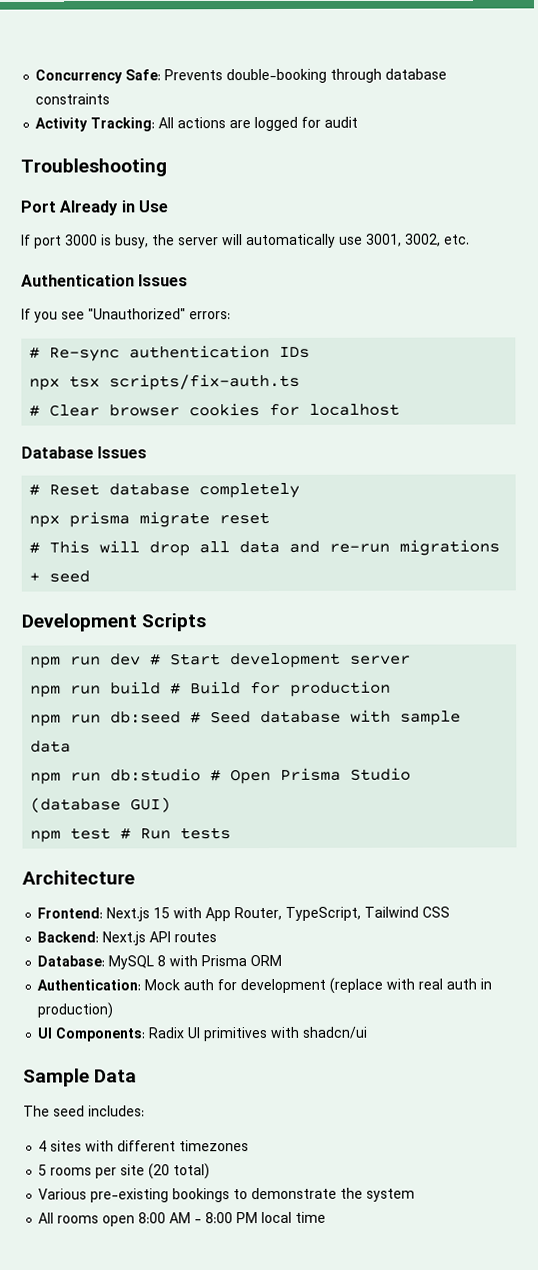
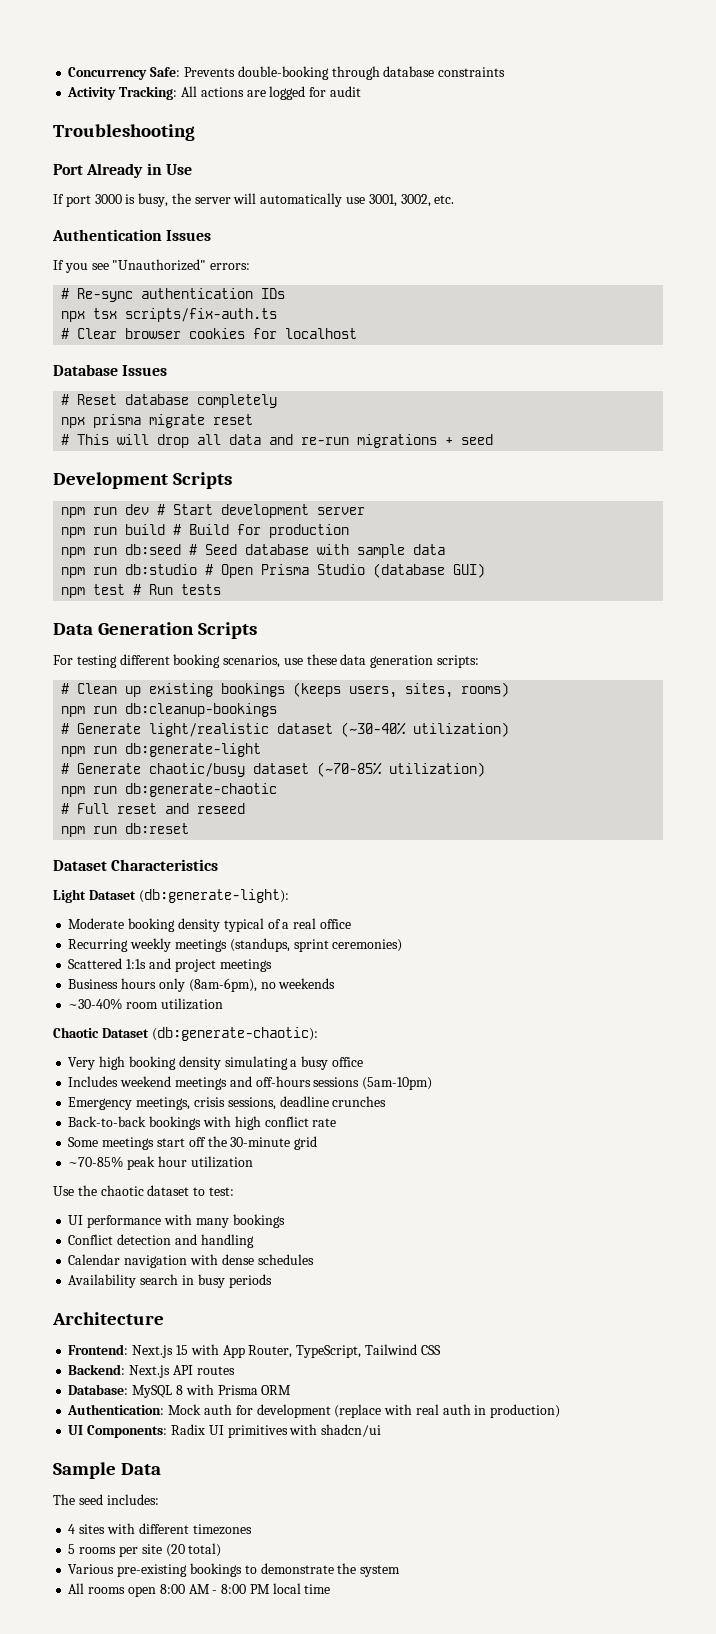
(232, 833) none -> [53,622,258,639] [53,654,480,668] [61,682,510,698] [61,703,278,717] [61,722,510,737] [61,743,262,757] [61,762,486,777] [61,783,278,797] [61,803,246,814] [61,823,190,837] [53,859,219,871] [53,889,289,903] [68,918,351,932] [68,938,403,952] [68,958,272,972] [68,978,336,992] [68,998,223,1010] [53,1027,318,1041] [68,1056,363,1070] [68,1076,433,1090] [68,1096,387,1110] [68,1116,337,1130] [68,1136,318,1150] [68,1156,253,1170] [53,1185,234,1196] [68,1214,285,1228] [68,1234,254,1248] [68,1254,314,1268] [68,1274,272,1288] // Data Generation Scripts // For testing different booking scenarios, use these data generation scripts: // # Clean up existing bookings (keeps users, sites, rooms) // npm run db:cleanup-bookings // # Generate light/realistic dataset (~30-40% utilization) // npm run db:generate-light // # Generate chaotic/busy dataset (~70-85% utilization) // npm run db:generate-chaotic // # Full reset and reseed // npm run db:reset // Dataset Characteristics // Light Dataset (db:generate-light): // Moderate booking density typical of a real office // Recurring weekly meetings (standups, sprint ceremonies) // Scattered 1:1s and project meetings // Business hours only (8am-6pm), no weekends // ~30-40% room utilization // Chaotic Dataset (db:generate-chaotic): // Very high booking density simulating a busy office // Includes weekend meetings and off-hours sessions (5am-10pm) // Emergency meetings, crisis sessions, deadline crunches // Back-to-back bookings with high conflict rate // Some meetings start off the 30-minute grid // ~70-85% peak hour utilization // Use the chaotic dataset to test: // UI performance with many bookings // Conflict detection and handling // Calendar navigation with dense schedules // Availability search in busy periods

